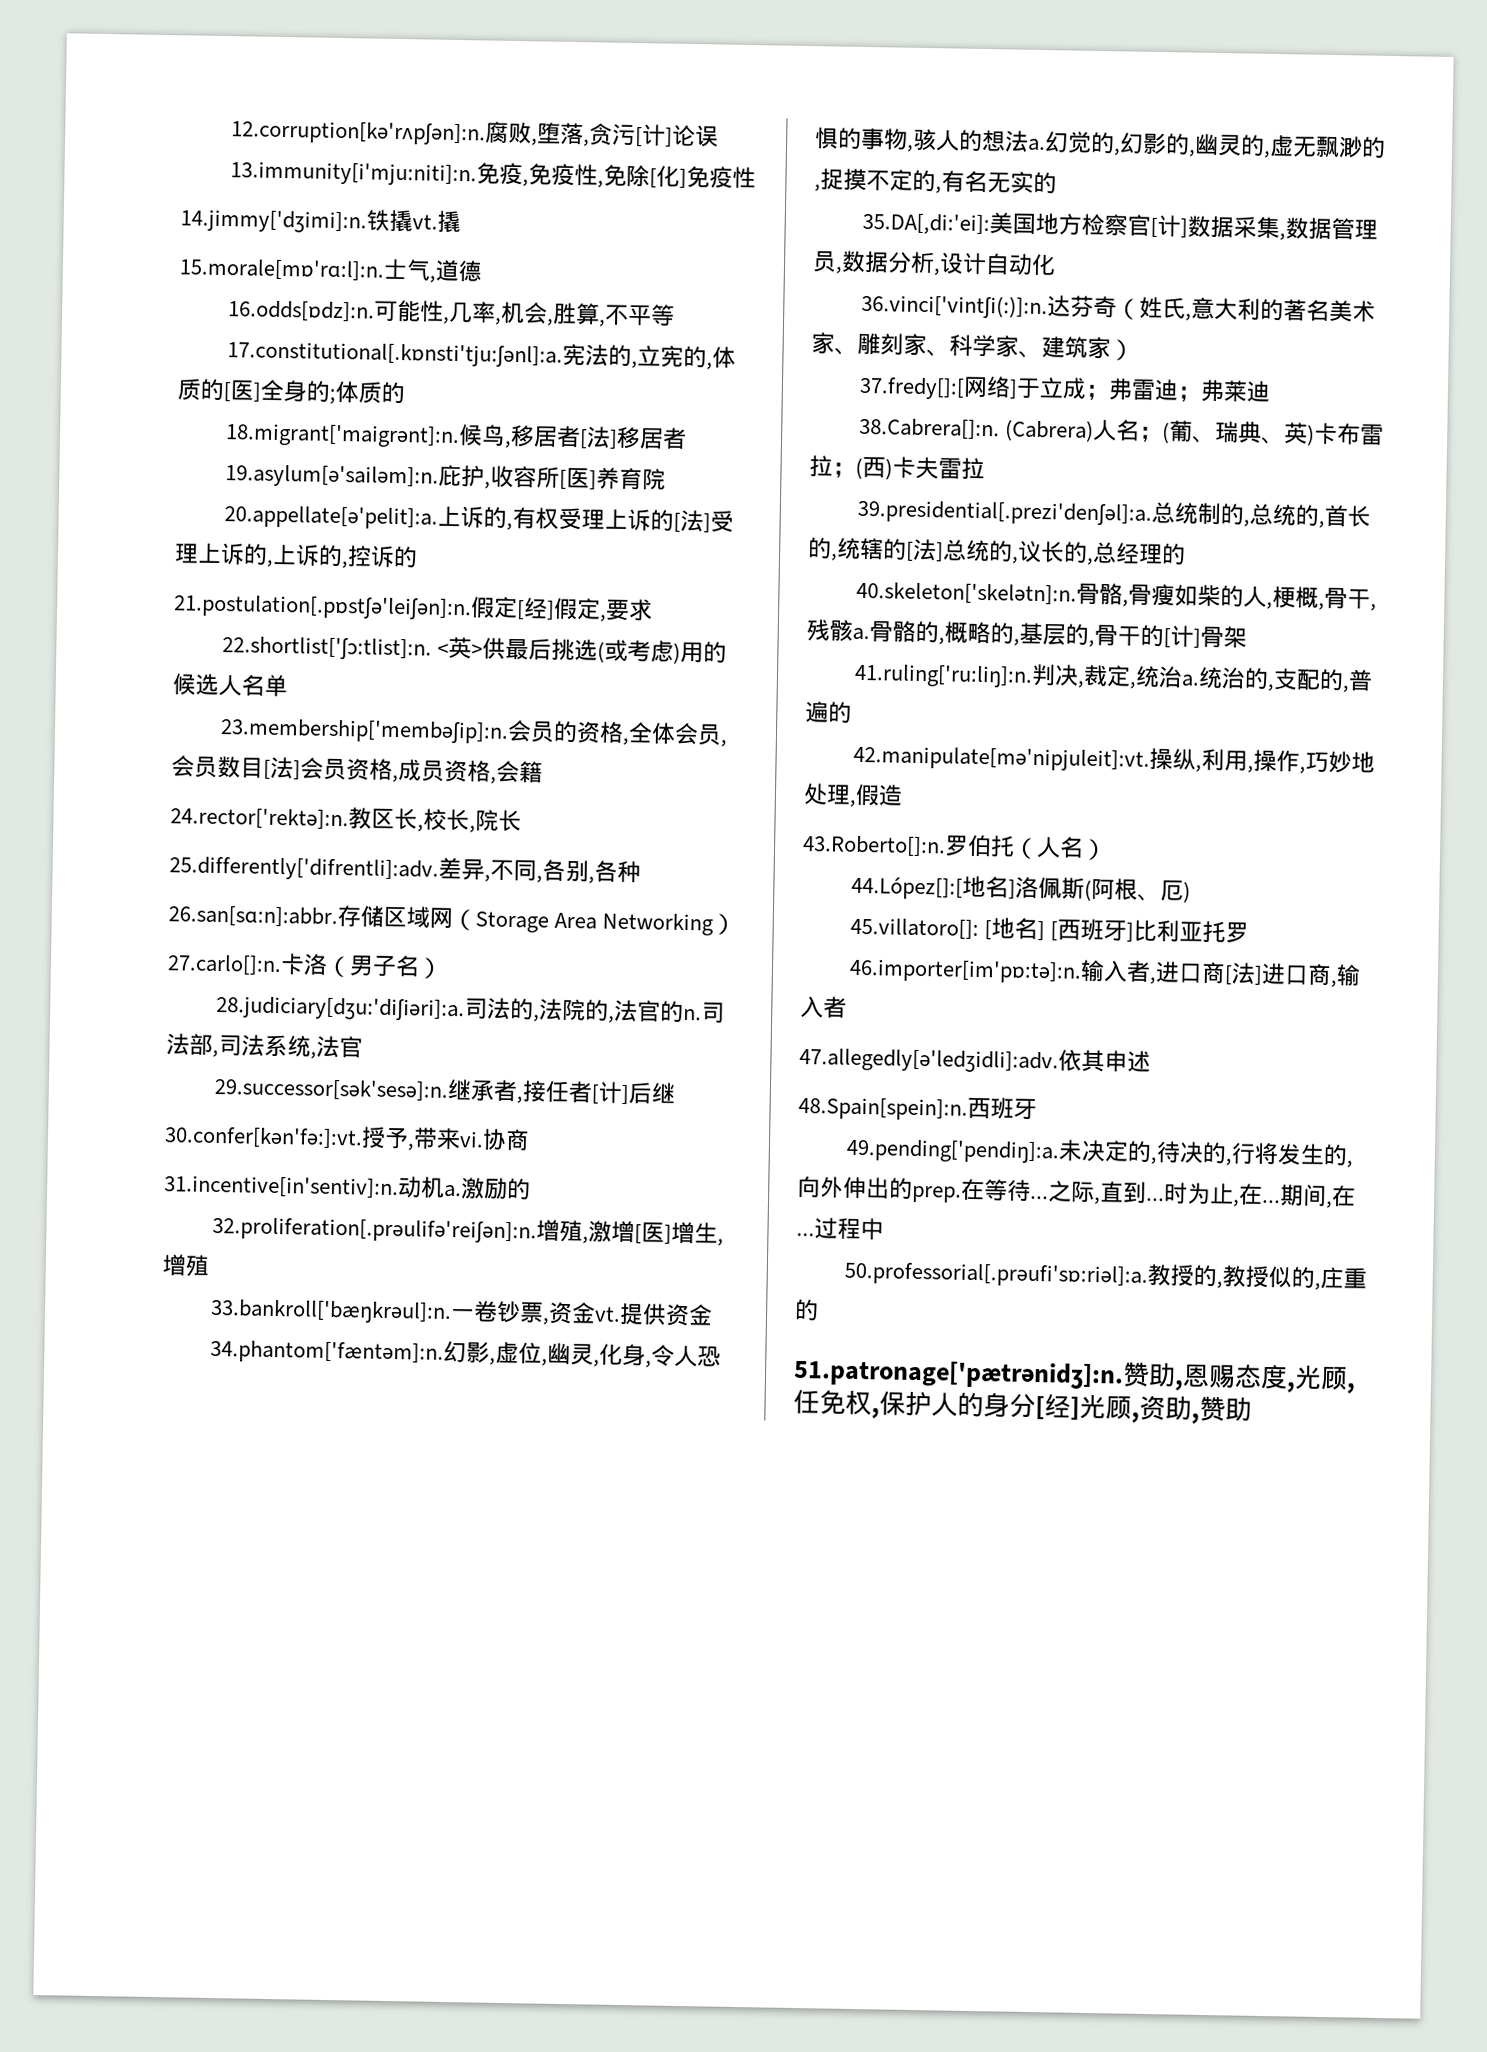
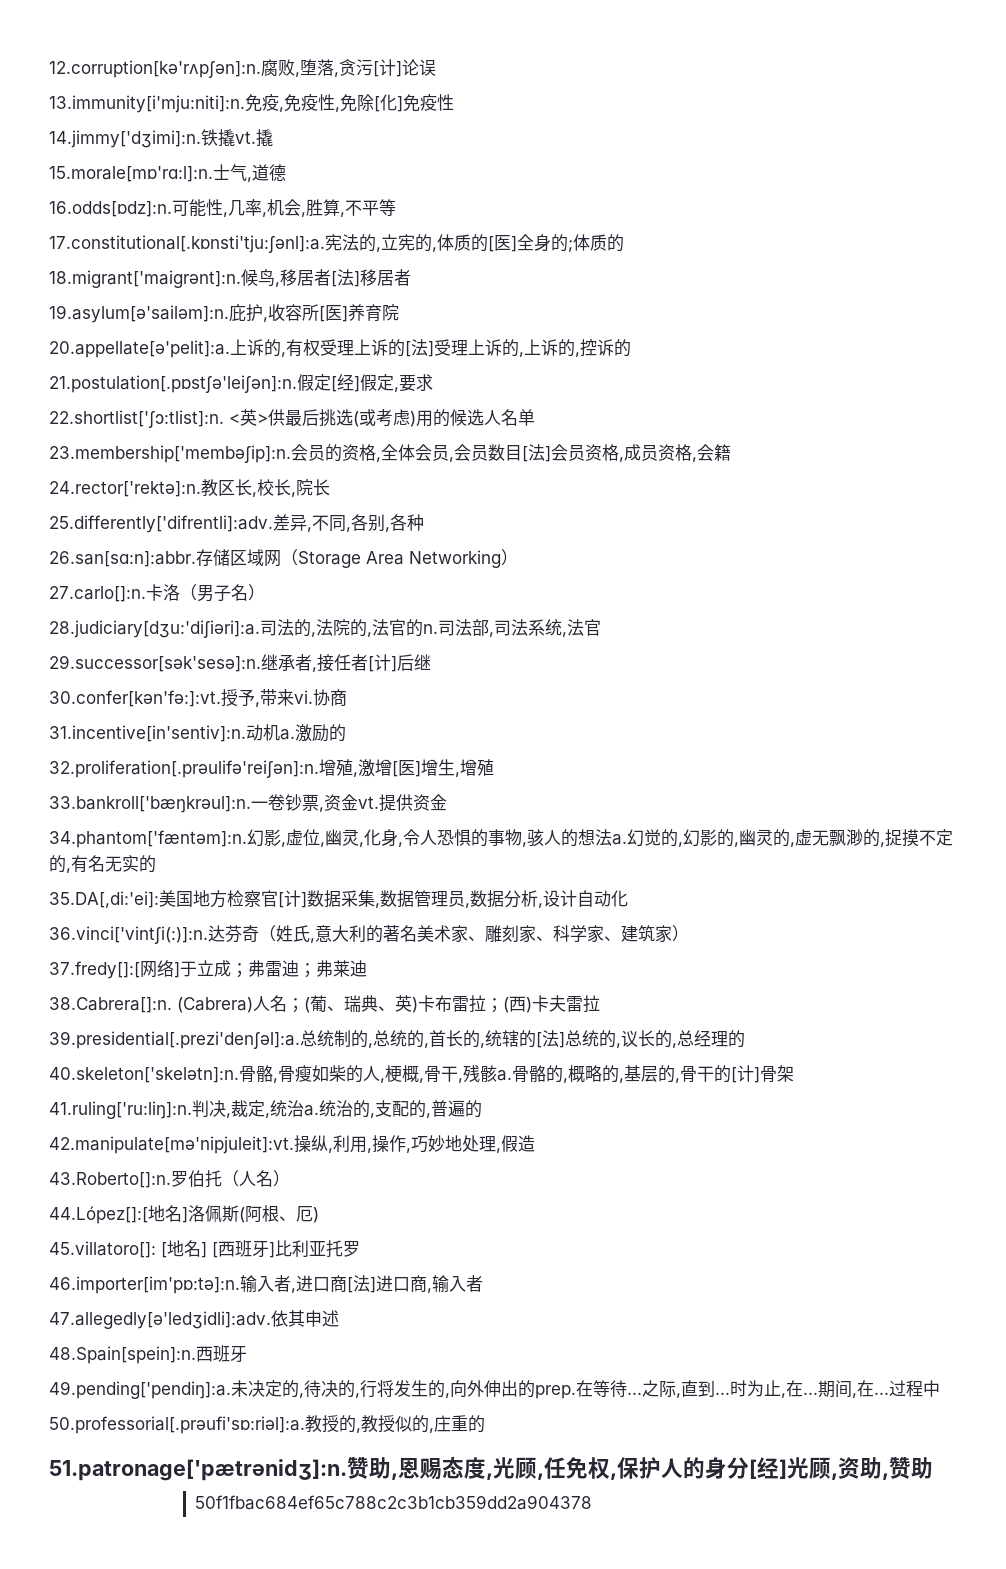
(1252, 1409) none -> [195,1495,593,1510] // 50f1fbac684ef65c788c2c3b1cb359dd2a904378

